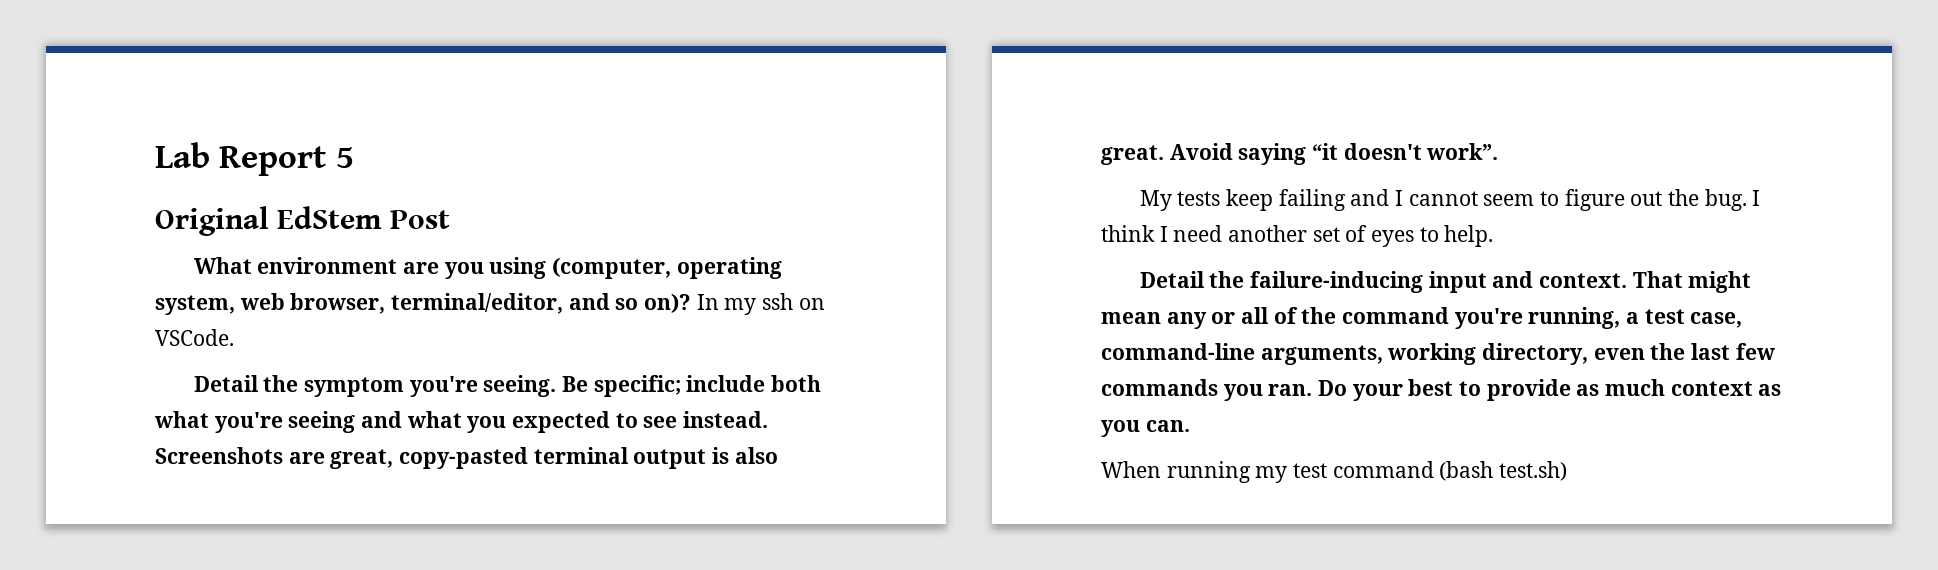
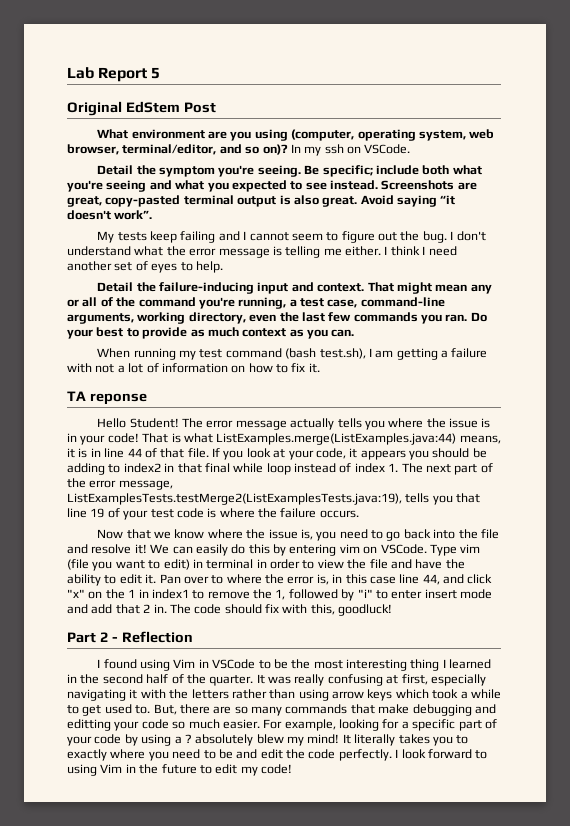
(1761, 198) none -> [456,231,486,241] [67,246,388,258] don't understand what the error message is telling me either. I
[1499,461,1568,481] test.sh) -> [319,348,488,360] [67,363,320,373] [67,391,147,405] [97,418,491,430] [67,433,501,445] [67,448,487,460] [67,463,493,475] [67,478,173,490] [67,493,481,505] [67,508,359,520] [97,529,499,541] [67,544,481,556] [67,559,465,571] [67,574,493,586] [67,589,492,601] [67,604,393,616] [67,631,193,643] [97,659,492,671] [67,674,486,686] [67,689,501,701] [67,704,496,716] [67,719,497,731] [67,734,469,746] [67,749,488,761] [67,764,292,776] test.sh), I am getting a failure with not a lot of information on how to fix it. // TA reponse // Hello Student! The error message actually tells you where the issue is in your code! That is what ListExamples.merge(ListExamples.java:44) means, it is in line 44 of that file. If you look at your code, it appears you should be adding to index2 in that final while loop instead of index 1. The next part of the error message, ListExamplesTests.testMerge2(ListExamplesTests.java:19), tells you that line 19 of your test code is where the failure occurs. // Now that we know where the issue is, you need to go back into the file and resolve it! We can easily do this by entering vim on VSCode. Type vim (file you want to edit) in terminal in order to view the file and have the ability to edit it. Pan over to where the error is, in this case line 44, and click "x" on the 1 in index1 to remove the 1, followed by "i" to enter insert mode and add that 2 in. The code should fix with this, goodluck! // Part 2 - Reflection // I found using Vim in VSCode to be the most interesting thing I learned in the second half of the quarter. It was really confusing at first, especially navigating it with the letters rather than using arrow keys which took a while to get used to. But, there are so many commands that make debugging and editting your code so much easier. For example, looking for a specific part of your code by using a ? absolutely blew my mind! It literally takes you to exactly where you need to be and edit the code perfectly. I look forward to using Vim in the future to edit my code!

